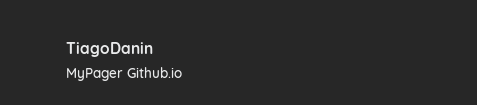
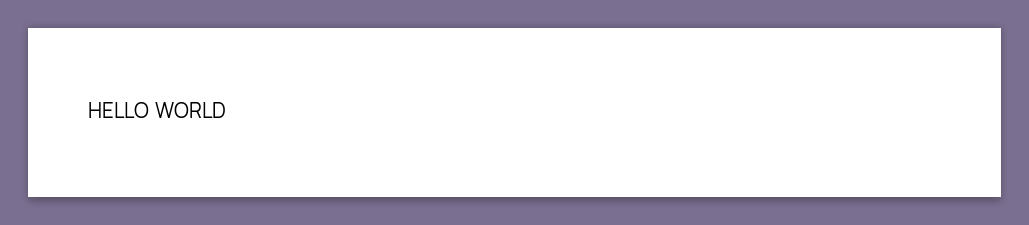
[66,42,153,57] [66,67,182,81] TiagoDanin // MyPager Github.io -> [88,102,226,118] HELLO WORLD

